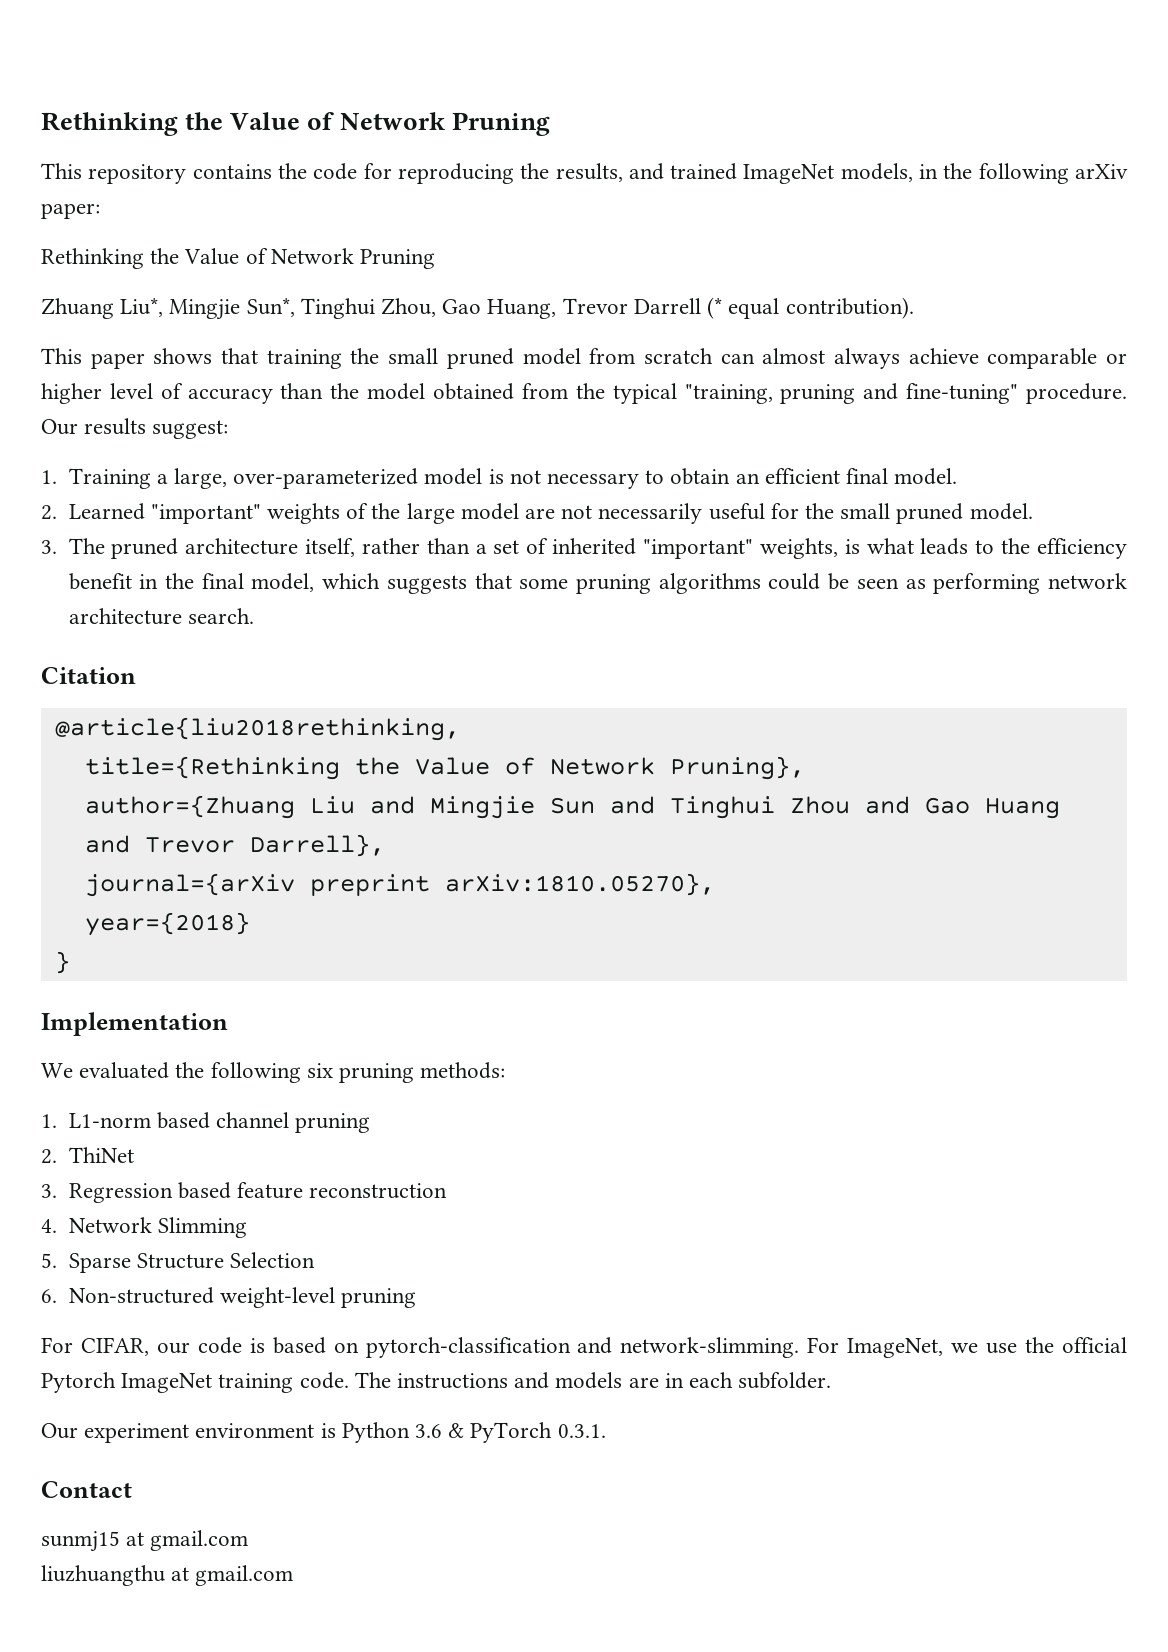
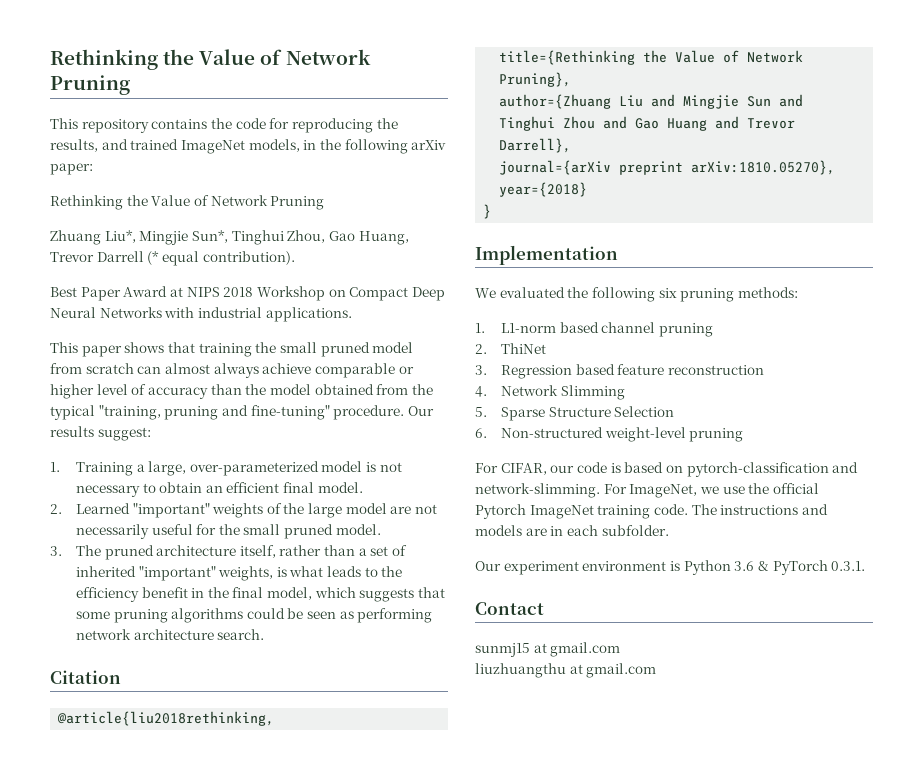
(914, 308) none -> [50,286,445,301] [50,307,352,322] // Best Paper Award at NIPS 2018 Workshop on Compact Deep Neural Networks with industrial applications.

